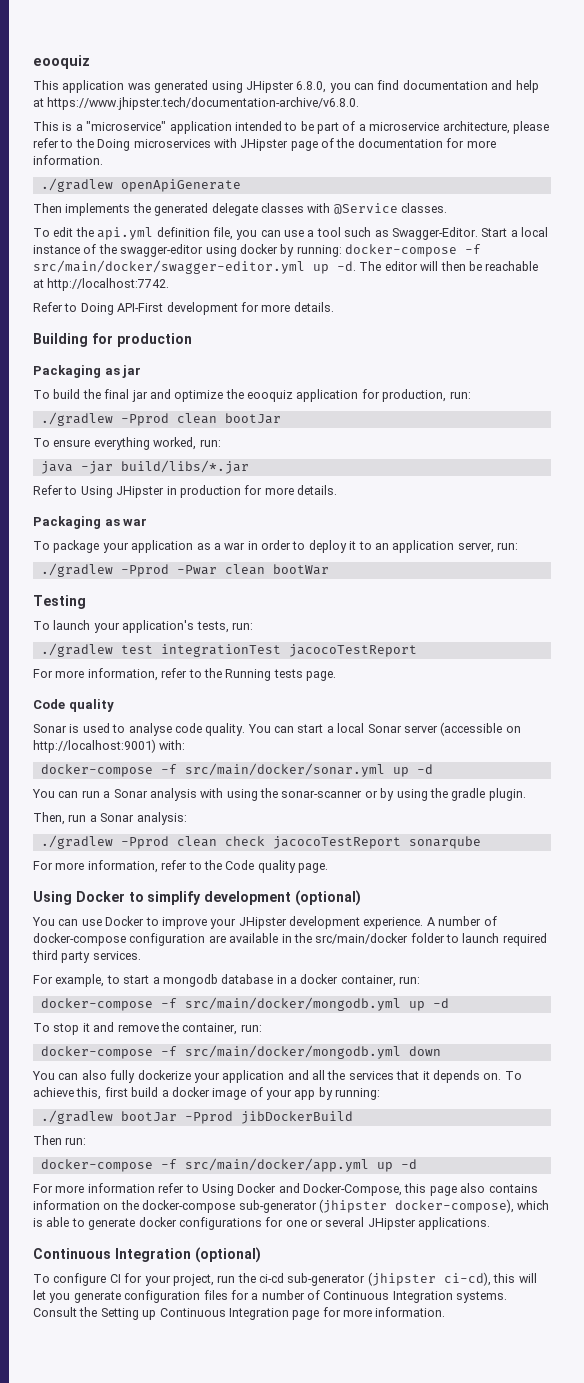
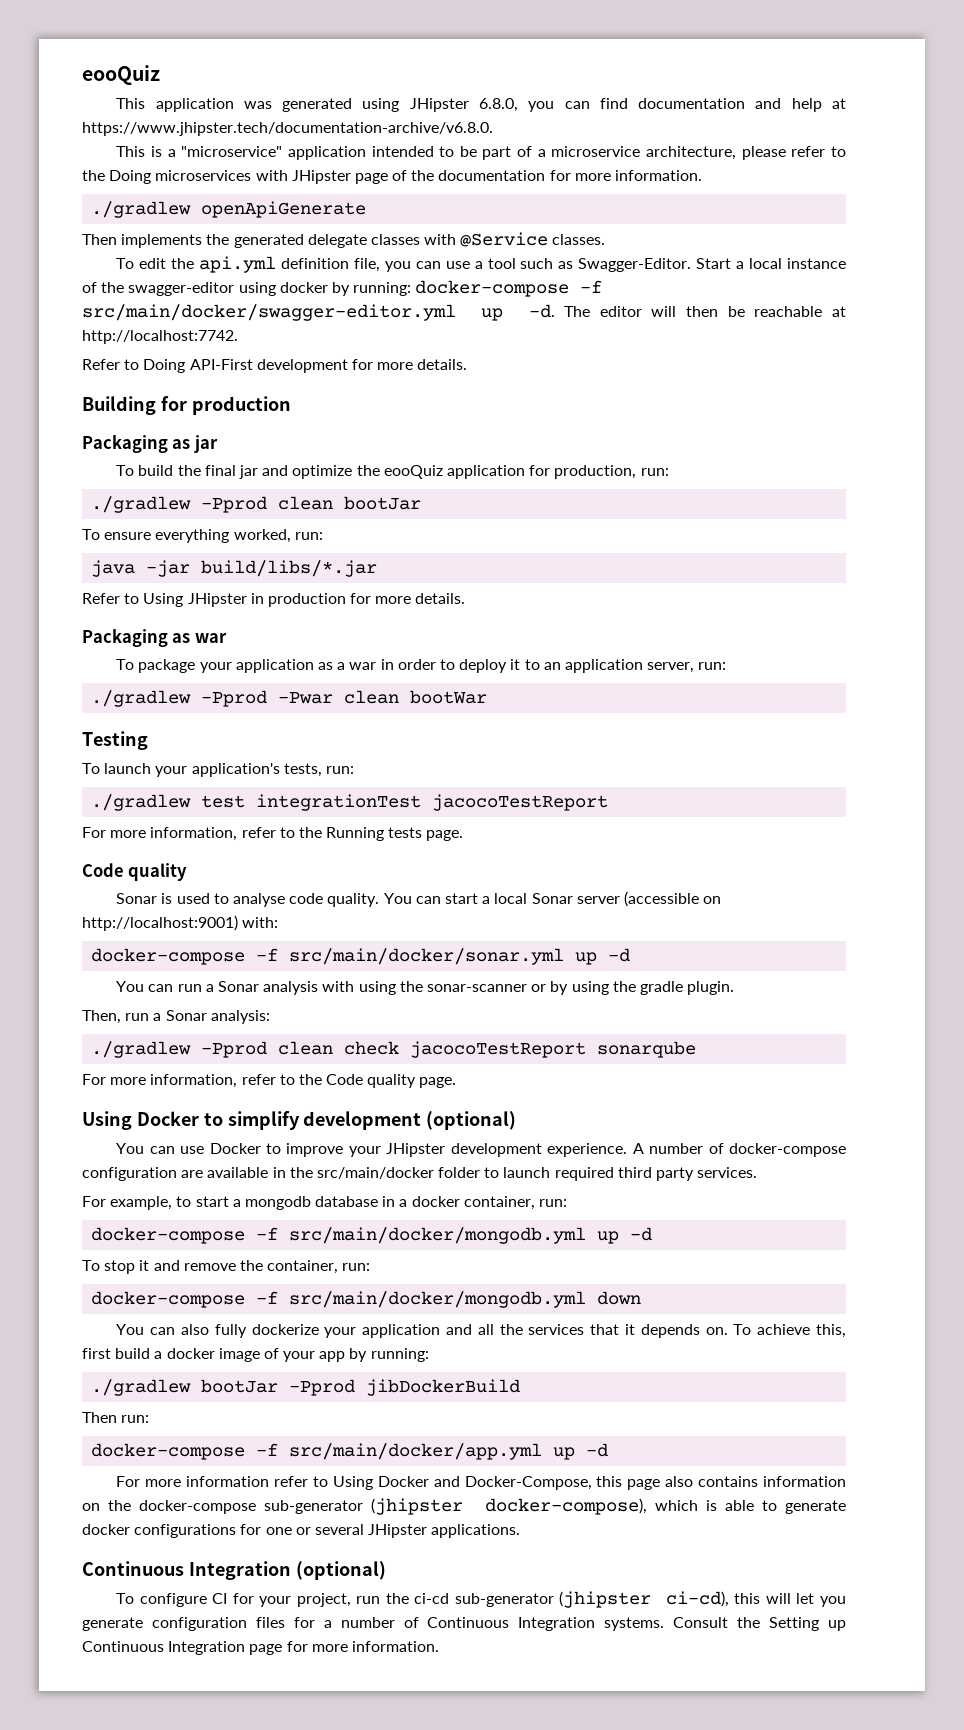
[33,55,90,69] eooquiz -> [82,65,160,85] eooQuiz
[247,390,293,402] eooquiz -> [383,465,443,479] eooQuiz

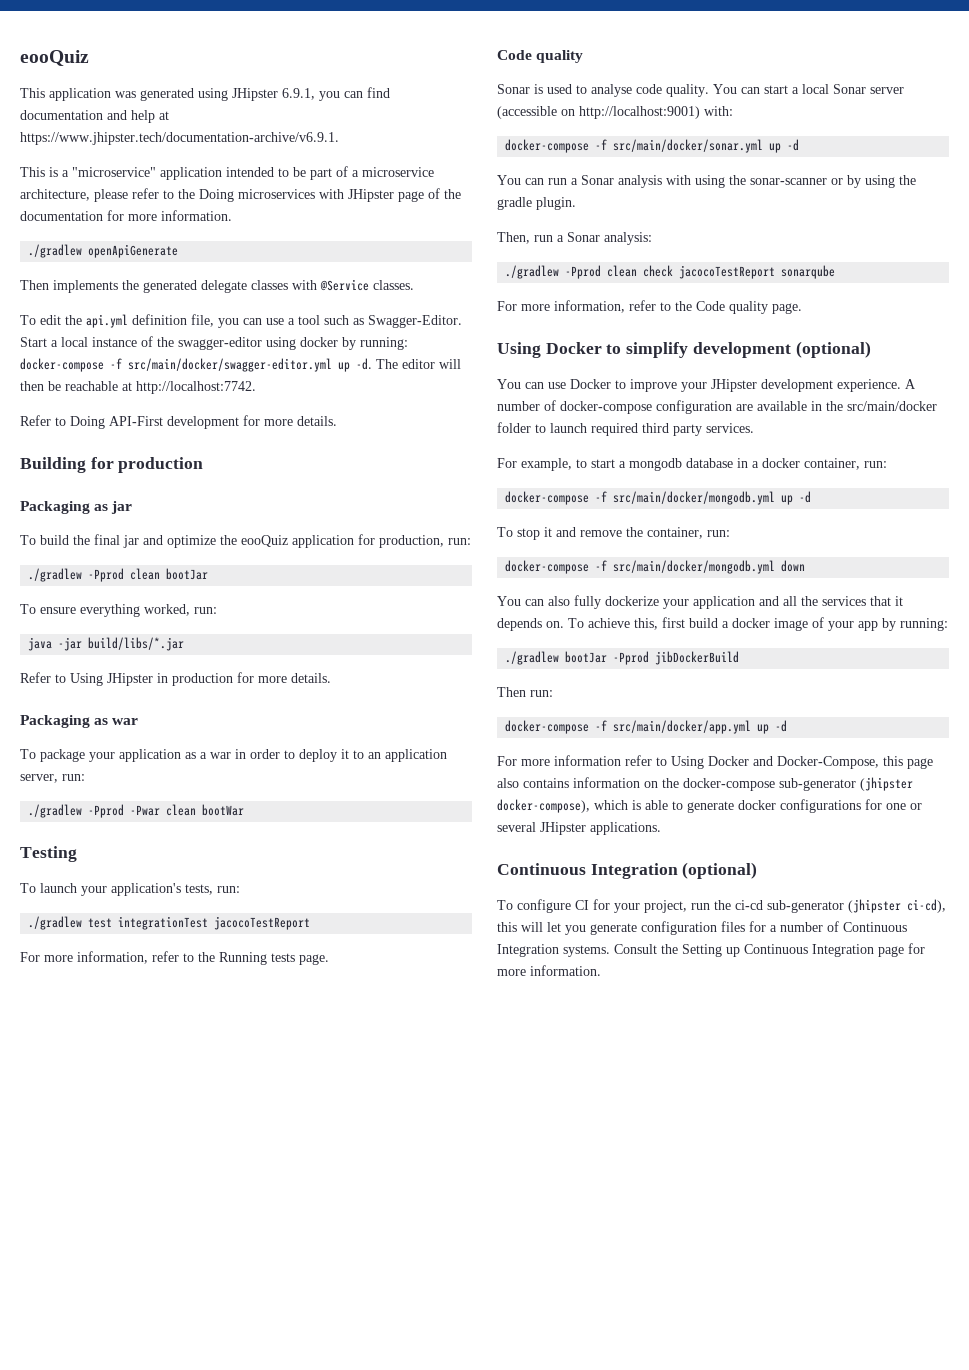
[478,98,518,112] 6.8.0, -> [282,88,315,100] 6.9.1,
[82,122,493,136] https://www.jhipster.tech/documentation-archive/v6.8.0. -> [20,132,339,145] https://www.jhipster.tech/documentation-archive/v6.9.1.

